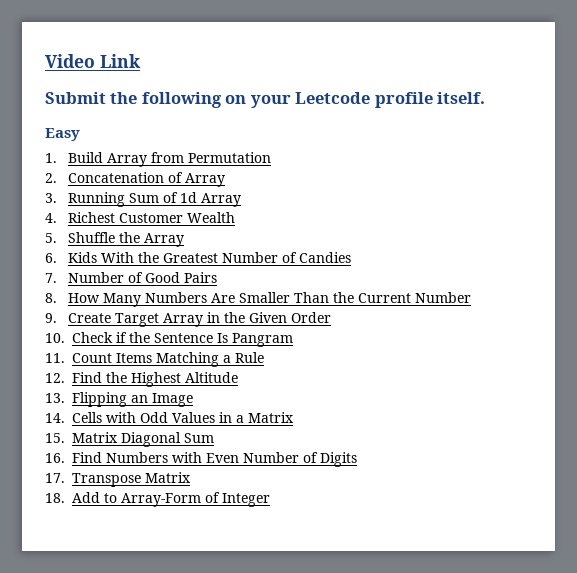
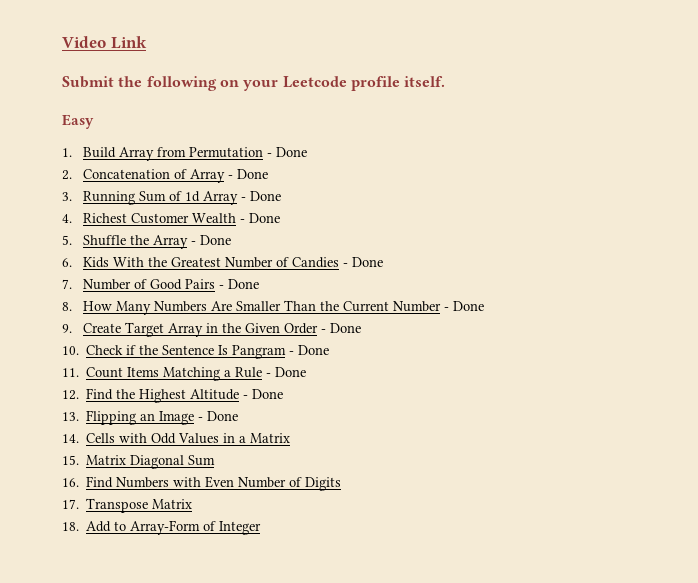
(271, 157) none -> [266,147,307,157] - Done
(225, 180) none -> [227,169,268,179] - Done
(241, 200) none -> [240,191,281,201] - Done
(235, 217) none -> [239,213,280,223] - Done
(184, 240) none -> [190,235,231,245] - Done
(351, 257) none -> [342,257,383,267] - Done
(217, 277) none -> [218,279,259,289] - Done
(471, 297) none -> [443,301,484,311] - Done
(331, 317) none -> [320,323,361,333] - Done
(293, 340) none -> [289,345,330,355] - Done
(264, 357) none -> [266,367,307,377] - Done
(238, 377) none -> [243,389,284,399] - Done
(193, 400) none -> [198,411,239,421] - Done

